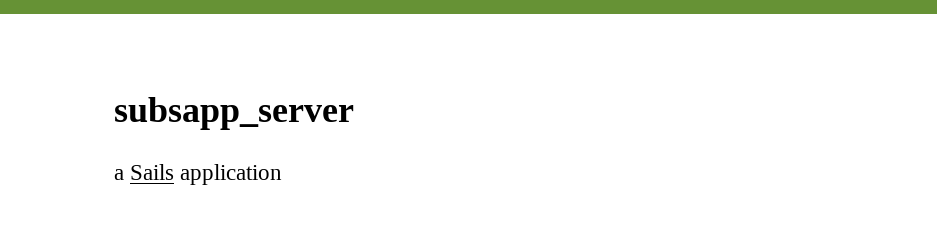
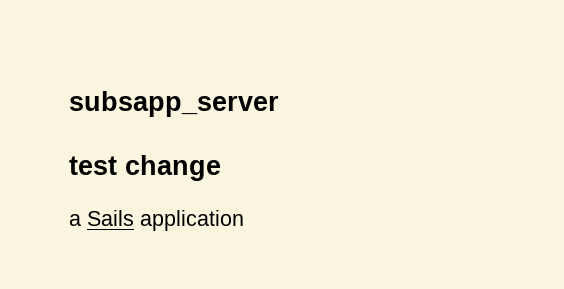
(354, 113) none -> [69,155,221,181] // test change

